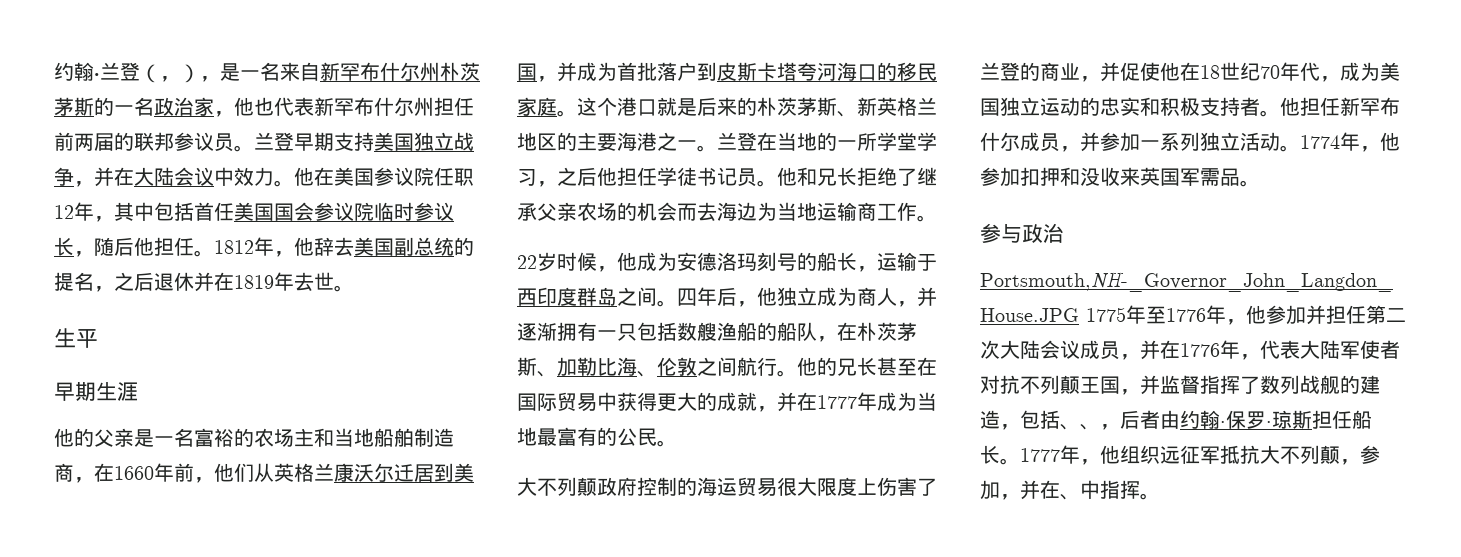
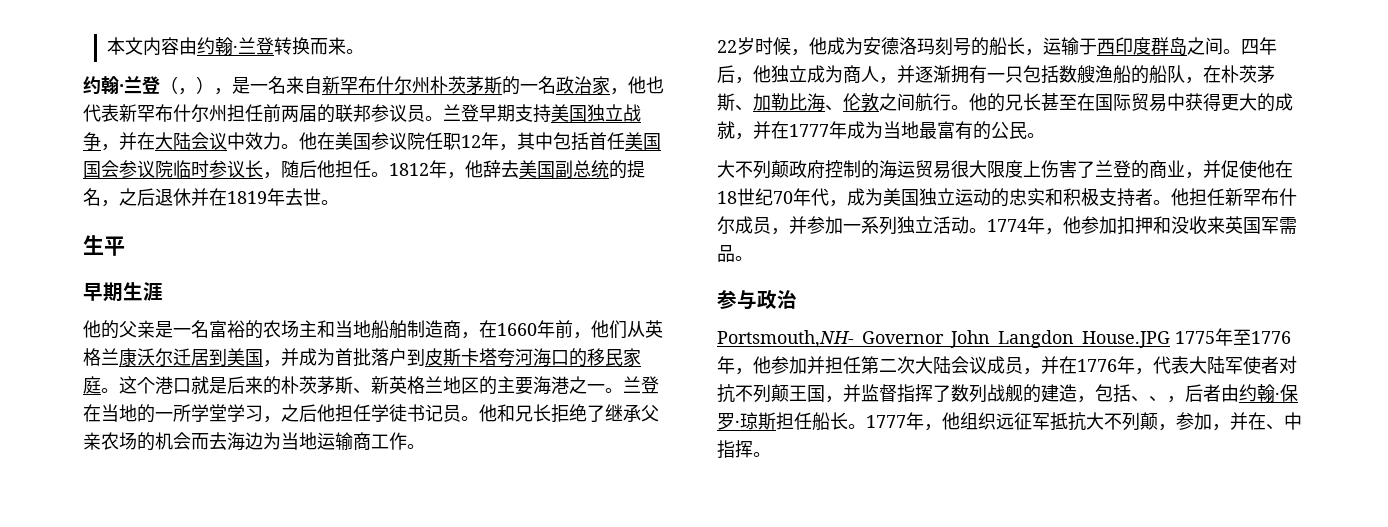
(54, 71) none -> [106,37,364,56] 本文内容由约翰·兰登转换而来。 //

